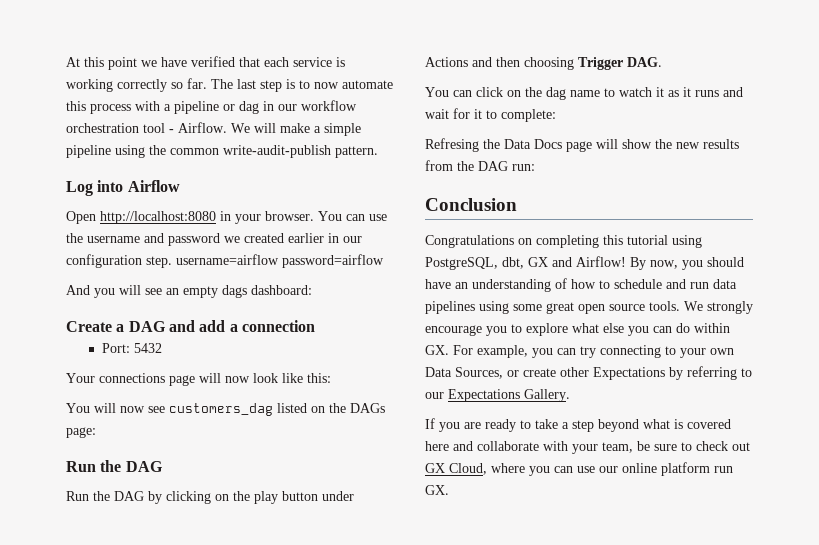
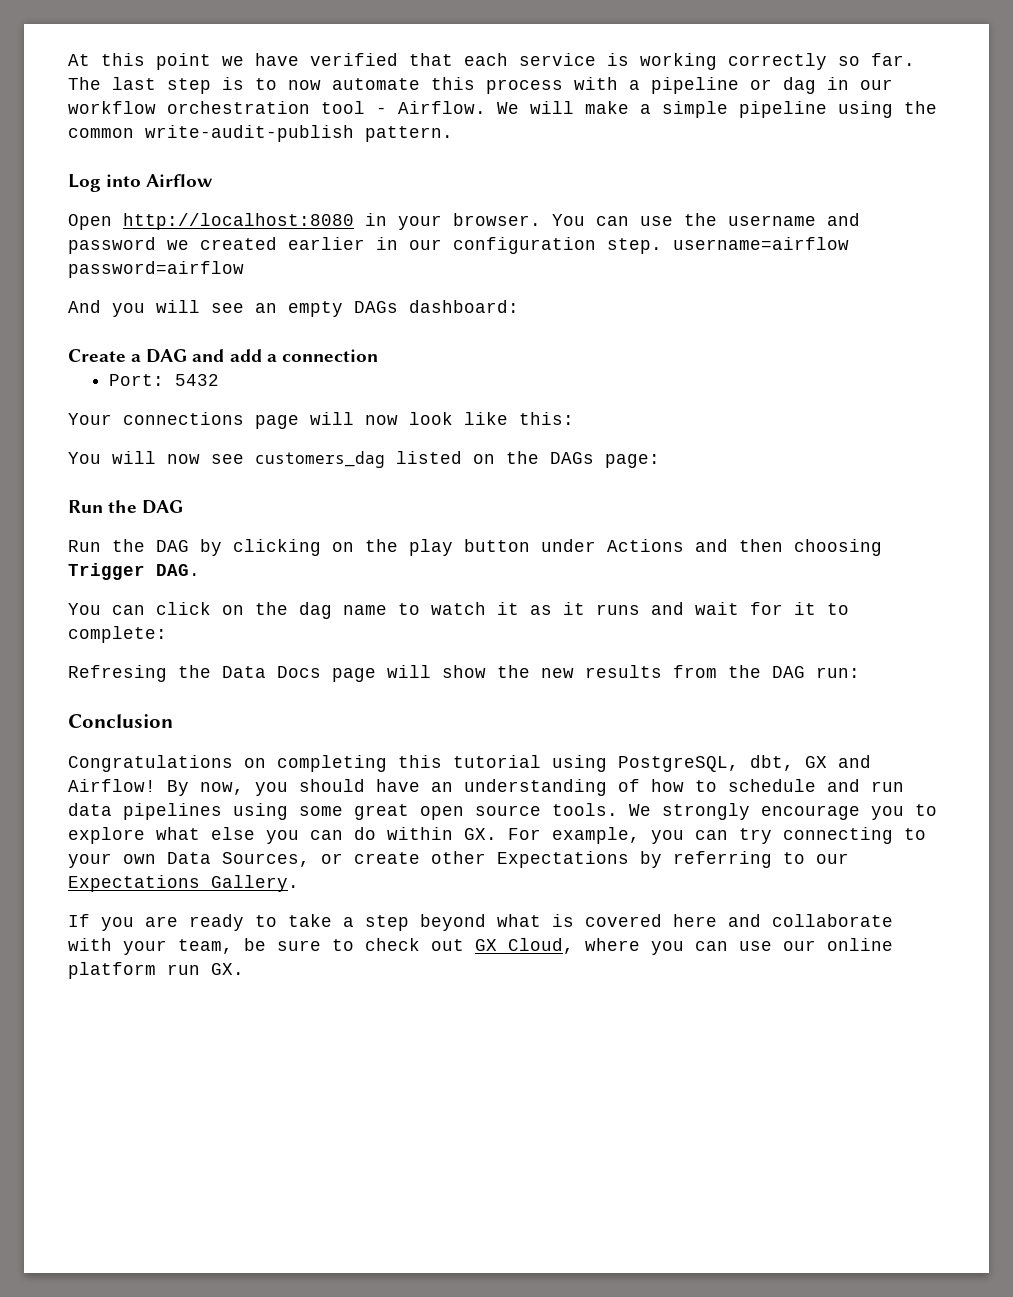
[222,285,247,298] dags -> [354,301,398,313] DAGs

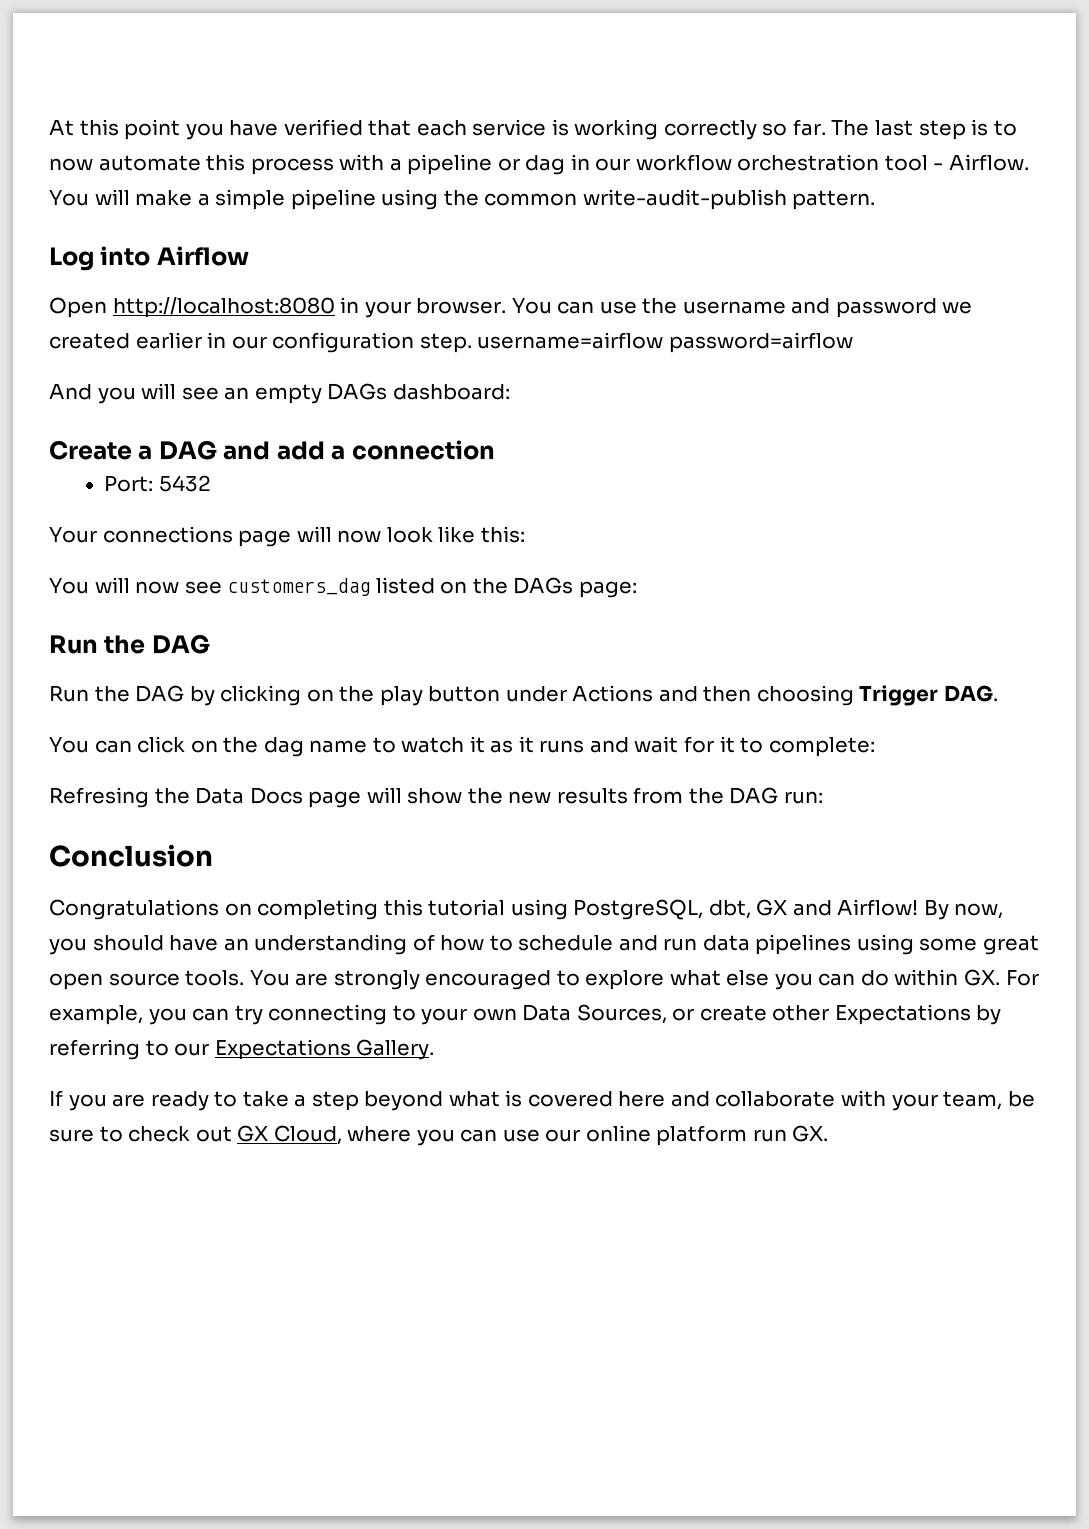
[222,56,244,66] we -> [185,123,224,140] you
[497,102,519,114] We -> [49,190,89,206] You
[629,803,904,820] We strongly encourage you -> [249,970,552,990] You are strongly encouraged

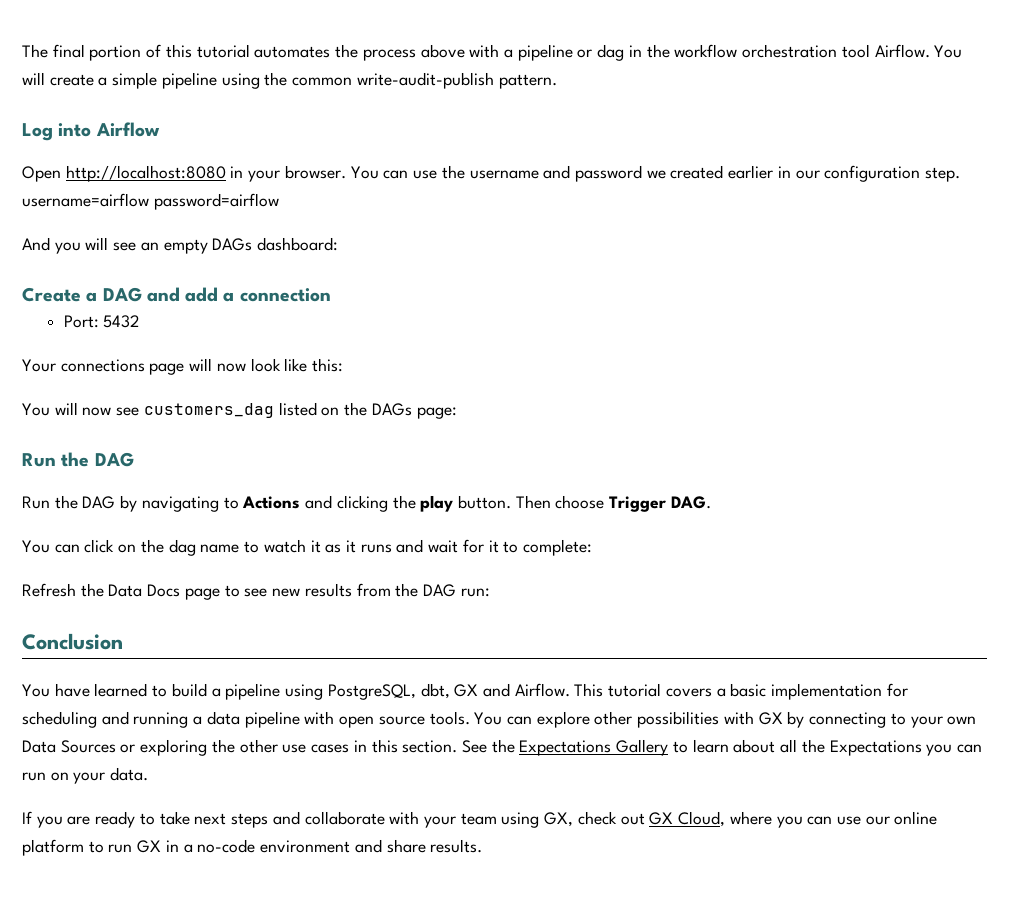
[49,119,1017,140] [49,154,334,175] At this point you have verified that each service is working correctly so far. The last step is to now automate this process -> [22,44,465,61] The final portion of this tutorial automates the process above
[595,158,631,171] our -> [646,44,670,58] the
[933,163,944,170] - -> (870, 51) none
[135,190,193,206] make -> [49,74,94,86] create
[220,685,854,706] clicking on the play button under Actions and then choosing -> [141,495,605,512] navigating to Actions and clicking the play button. Then choose
[49,787,149,808] Refresing -> [22,583,76,597] Refresh
[366,787,503,804] will show the -> [224,585,268,597] to see
[49,899,506,920] Congratulations on completing this tutorial -> [22,683,281,700] You have learned to build a pipeline
[837,899,1004,920] [49,934,1040,955] [49,969,1039,990] [49,1005,263,1025] Airflow! By now, you should have an understanding of how to schedule and run data pipelines using some great open source tools. You are strongly encouraged to explore what else you can do within GX. For example, you can try -> [514,683,908,700] [22,711,805,728] Airflow. This tutorial covers a basic implementation for scheduling and running a data pipeline with open source tools. You can explore other possibilities with GX by
[576,1004,1002,1025] [49,1039,435,1060] Sources, or create other Expectations by referring to our Expectations Gallery. -> [60,739,982,756] [22,767,149,784] Sources or exploring the other use cases in this section. See the Expectations Gallery to learn about all the Expectations you can run on your data.
[294,1090,1035,1111] [49,1126,123,1142] a step beyond what is covered here and collaborate with your team, be sure to -> [194,811,574,828] next steps and collaborate with your team using GX,
[752,1125,829,1142] run GX. -> [88,839,483,853] to run GX in a no-code environment and share results.

